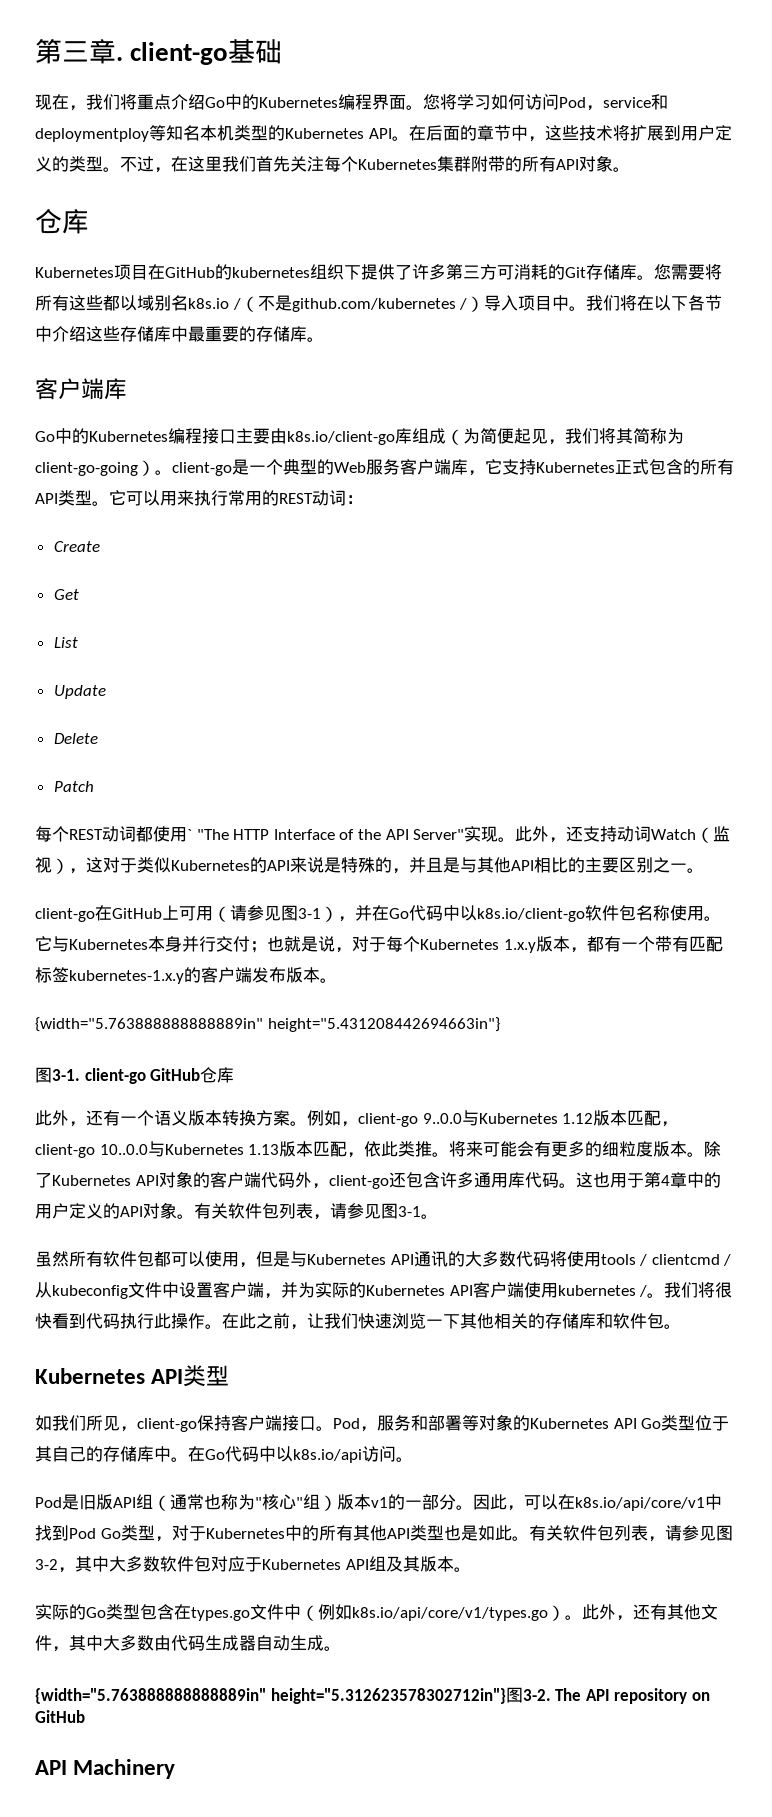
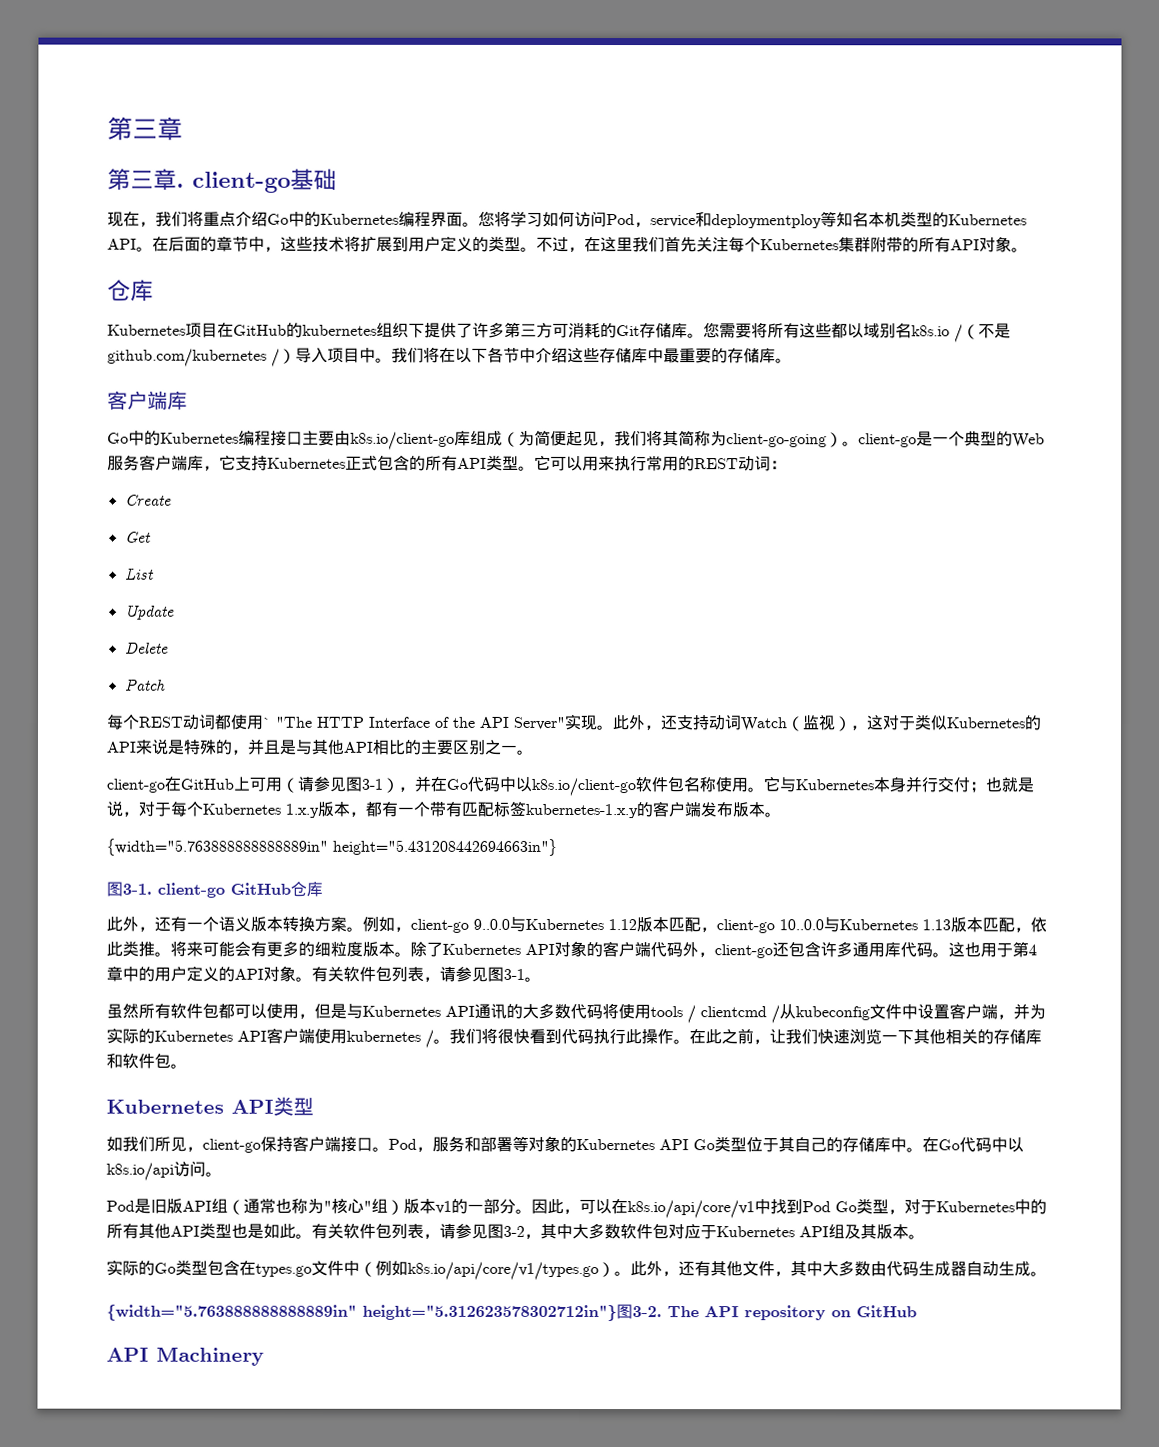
[35,38,116,64] 第三章 -> [107,116,183,141] [107,168,177,191] 第三章 // 第三章

